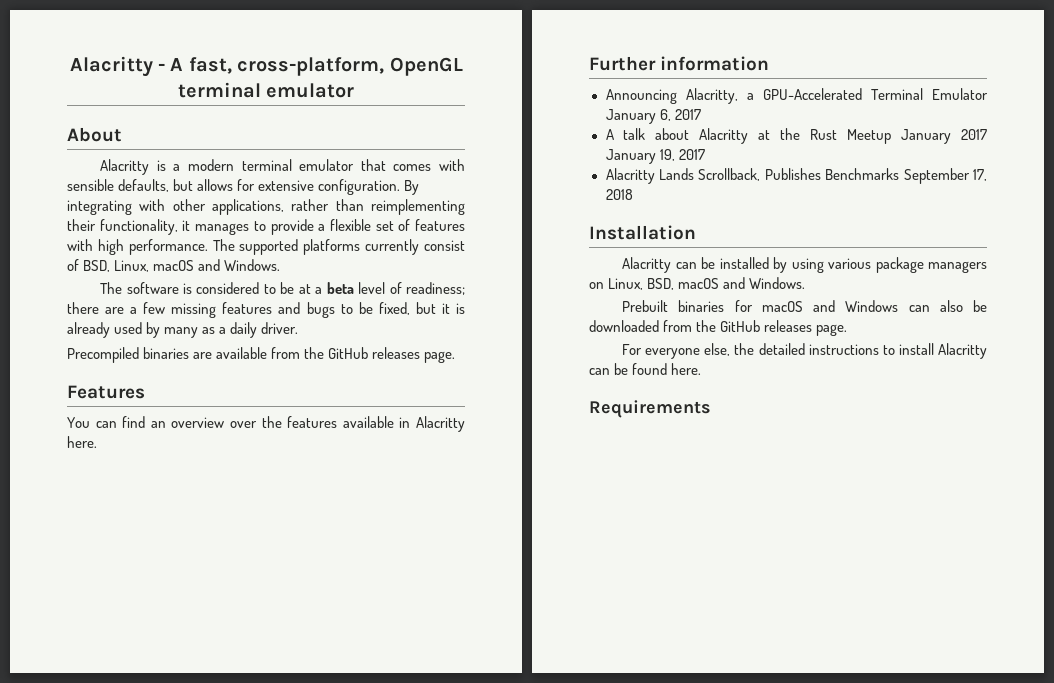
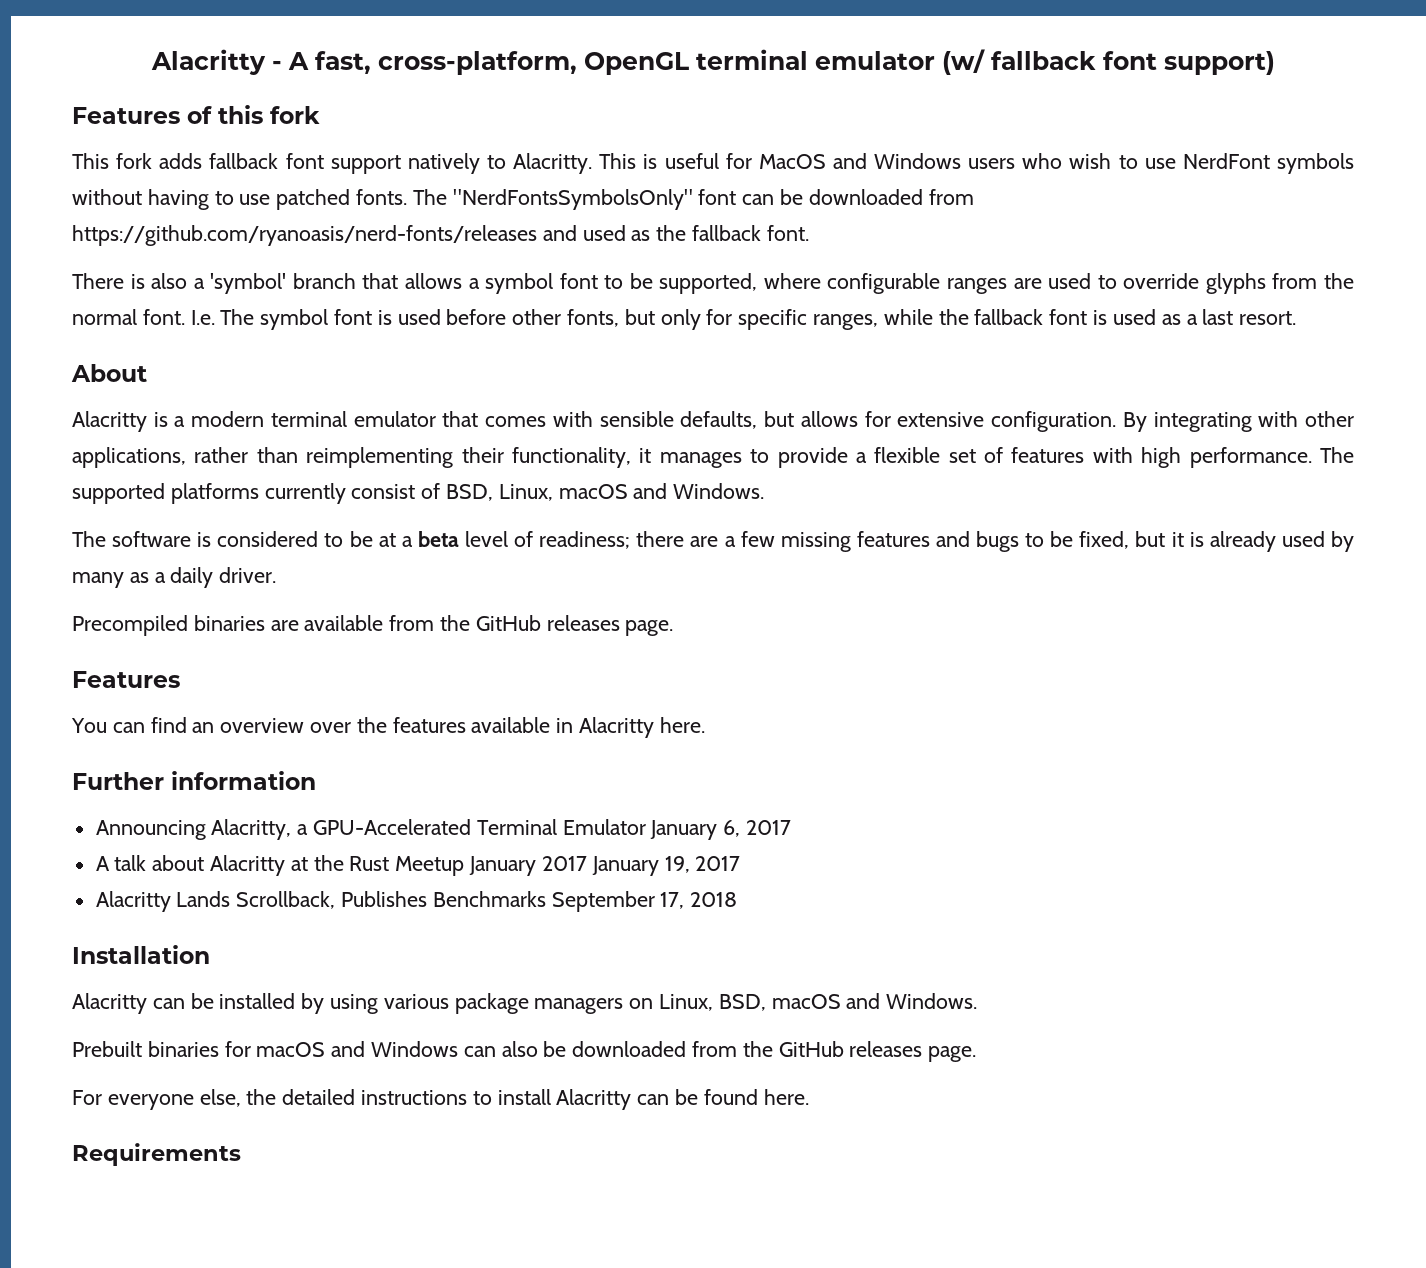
(355, 90) none -> [941,49,1275,75] [72,105,320,124] [72,153,1354,174] [72,189,974,210] [72,225,809,246] [72,273,1354,294] [72,309,1297,330] (w/ fallback font support) // Features of this fork // This fork adds fallback font support natively to Alacritty. This is useful for MacOS and Windows users who wish to use NerdFont symbols without having to use patched fonts. The "NerdFontsSymbolsOnly" font can be downloaded from https://github.com/ryanoasis/nerd-fonts/releases and used as the fallback font. // There is also a 'symbol' branch that allows a symbol font to be supported, where configurable ranges are used to override glyphs from the normal font. I.e. The symbol font is used before other fonts, but only for specific ranges, while the fallback font is used as a last resort.

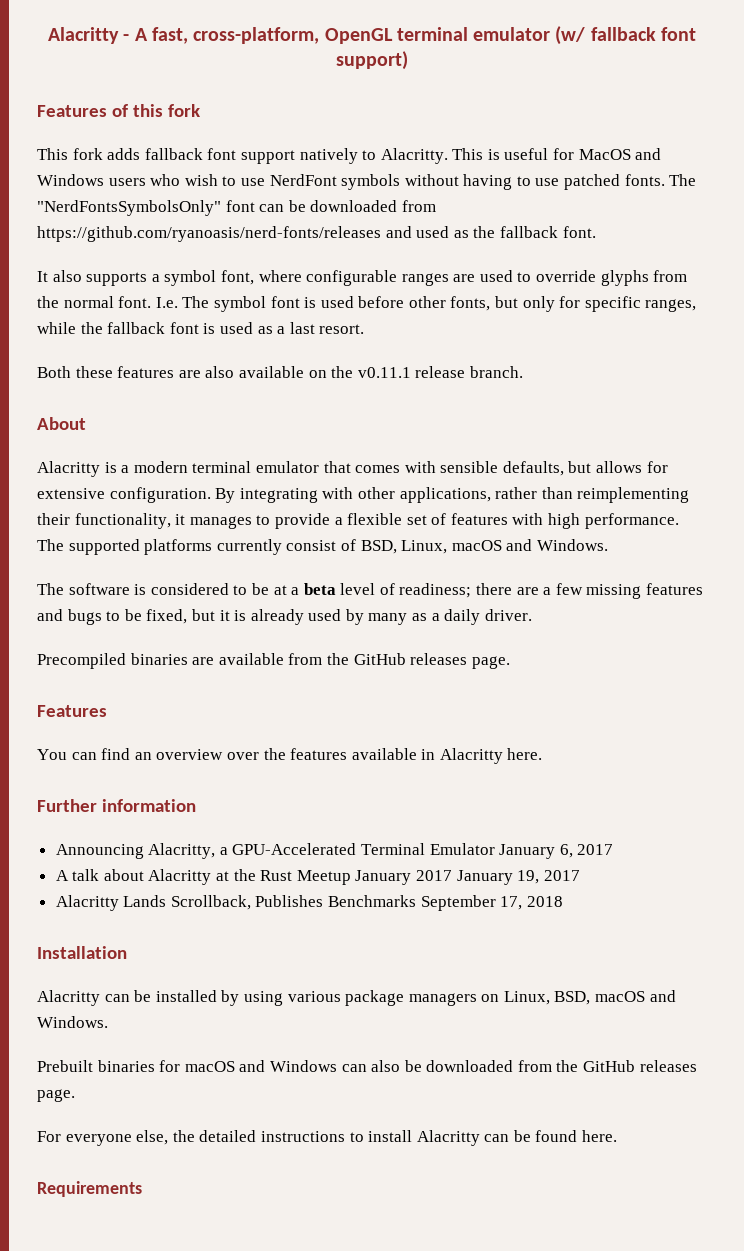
[72,273,758,294] There is also a 'symbol' branch that allows a symbol font to be supported, -> [37,270,254,286] It also supports a symbol font,
(1297, 318) none -> [37,366,523,378] // Both these features are also available on the v0.11.1 release branch.

